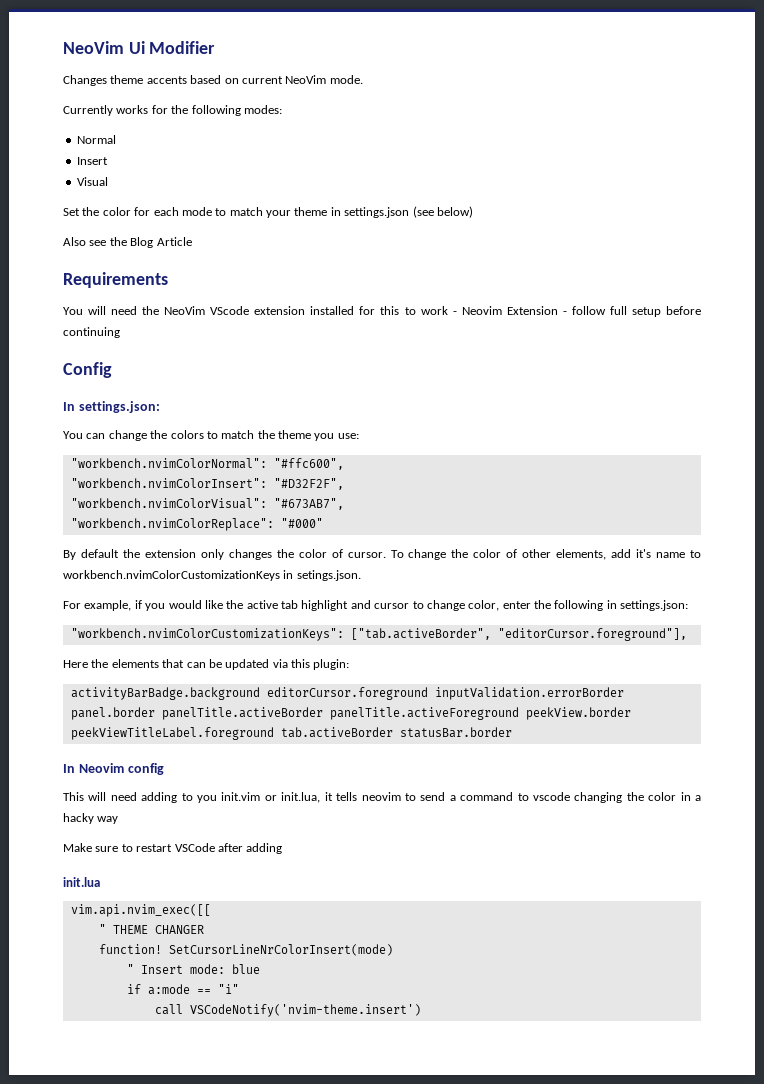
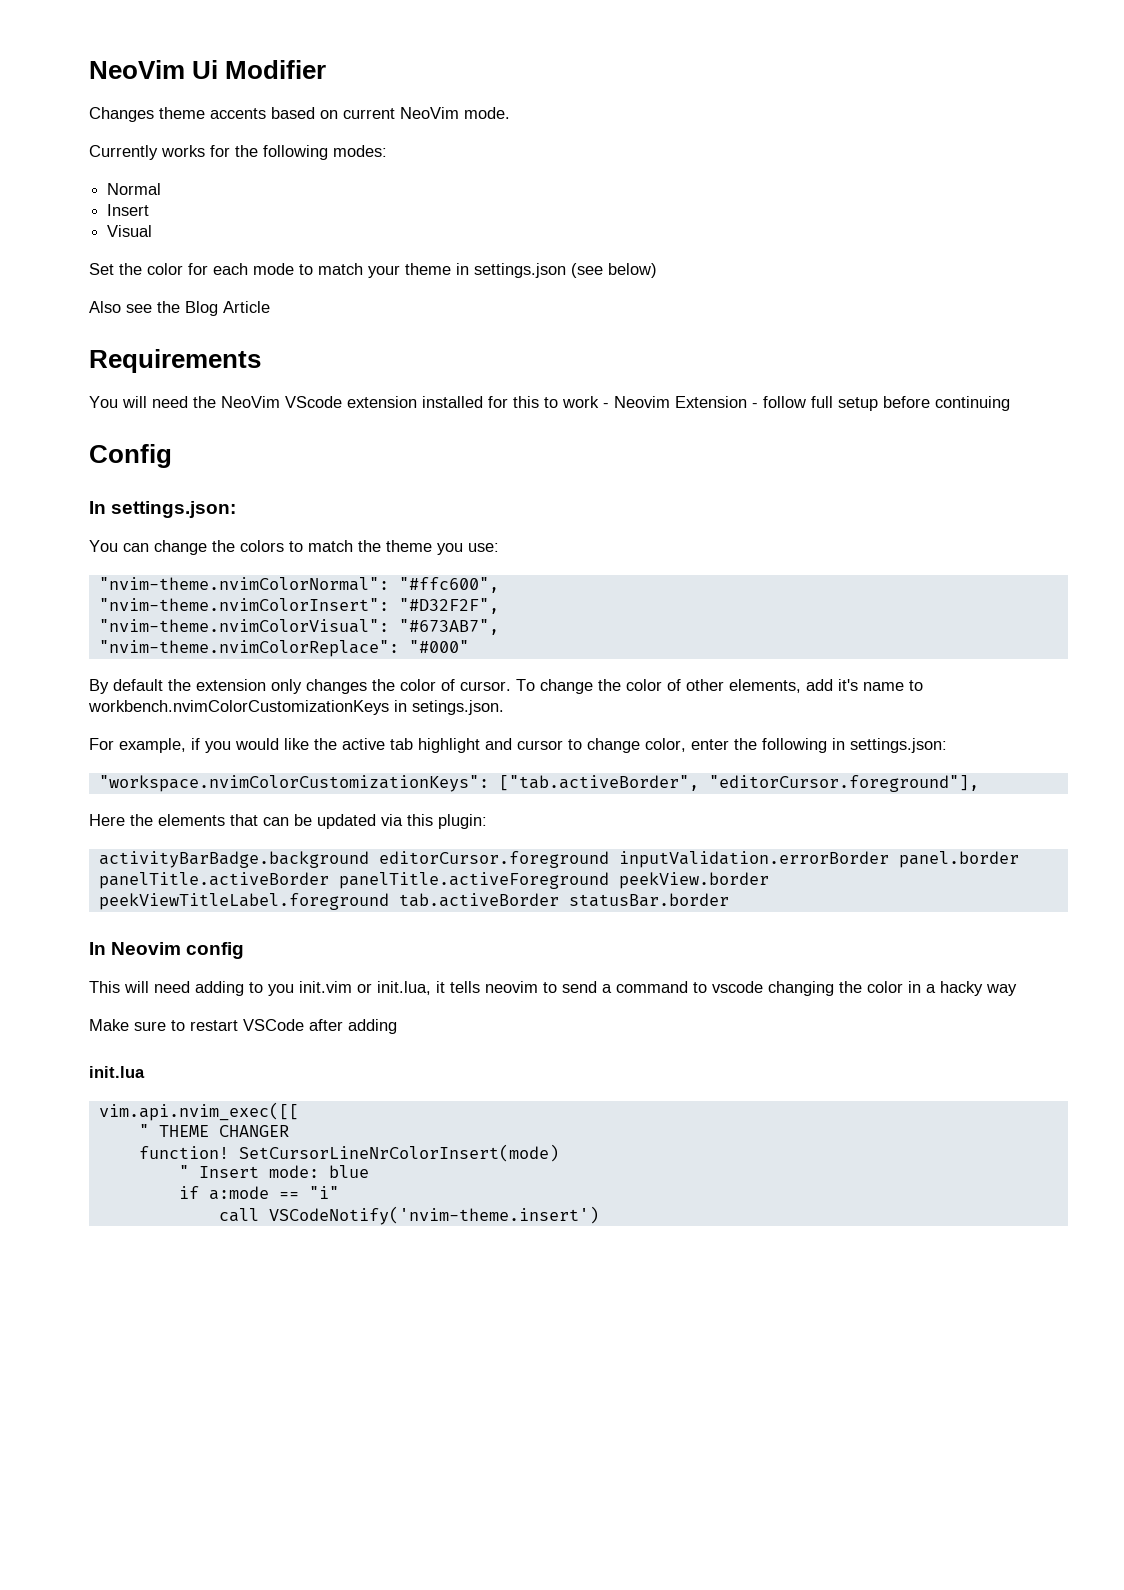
[70,458,267,469] "workbench.nvimColorNormal": -> [98,577,389,591] "nvim-theme.nvimColorNormal":
[70,478,267,488] "workbench.nvimColorInsert": -> [98,598,389,611] "nvim-theme.nvimColorInsert":
[70,498,267,509] "workbench.nvimColorVisual": -> [98,619,389,633] "nvim-theme.nvimColorVisual":
[70,518,274,531] "workbench.nvimColorReplace": -> [98,640,399,657] "nvim-theme.nvimColorReplace":
[70,628,344,641] "workbench.nvimColorCustomizationKeys": -> [98,775,489,792] "workspace.nvimColorCustomizationKeys":

